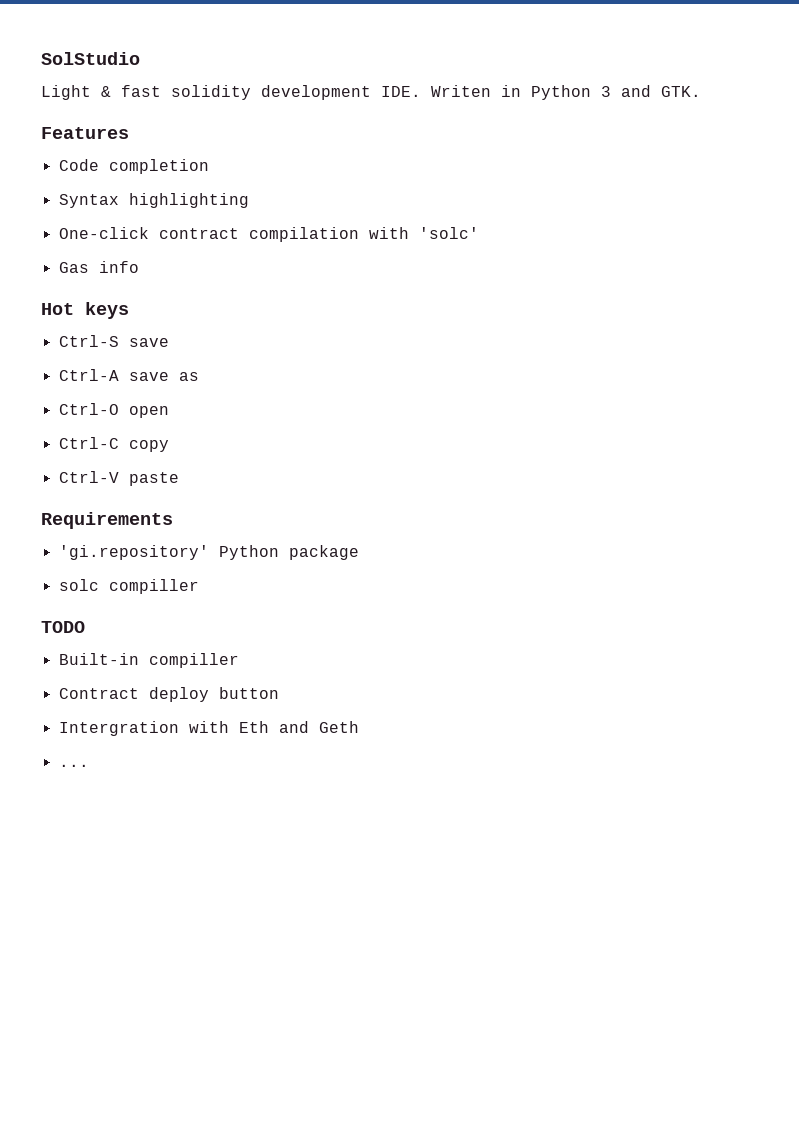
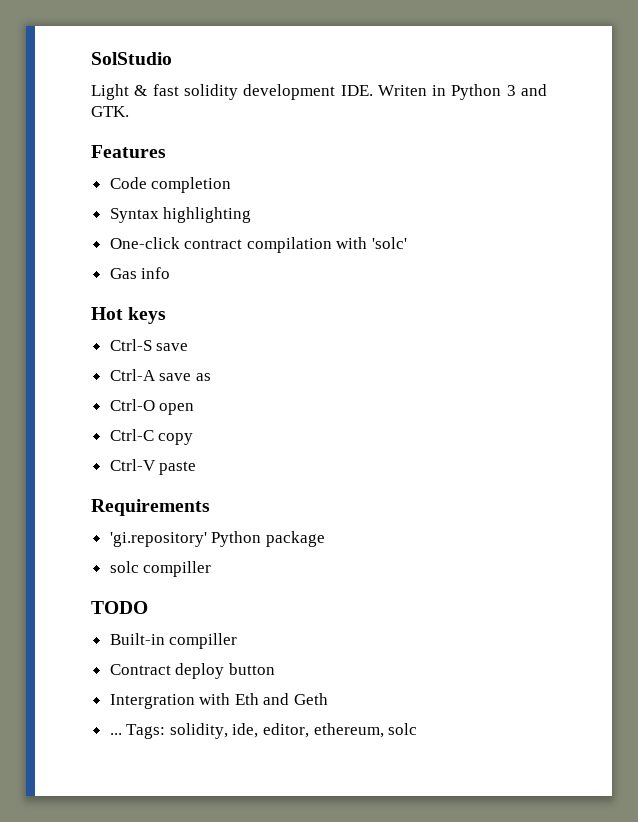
(89, 765) none -> [126,723,418,739] Tags: solidity, ide, editor, ethereum, solc

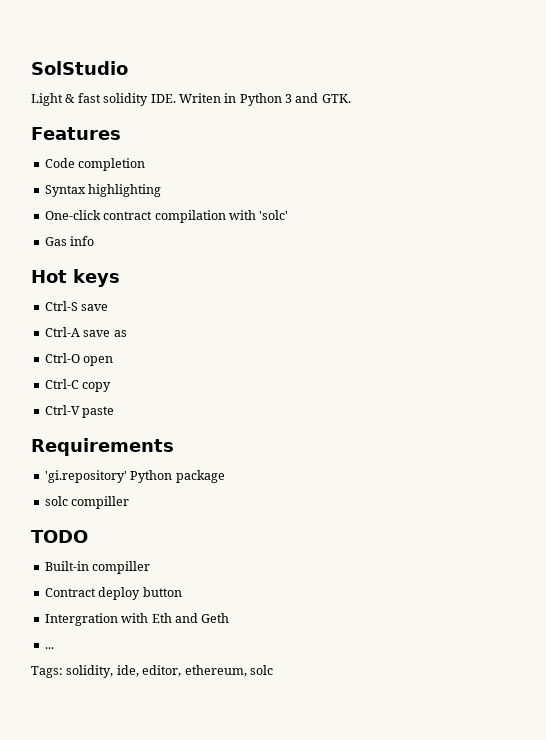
[243,84,336,100] development -> (149, 99) none
(122, 734) none -> (54, 648) //

